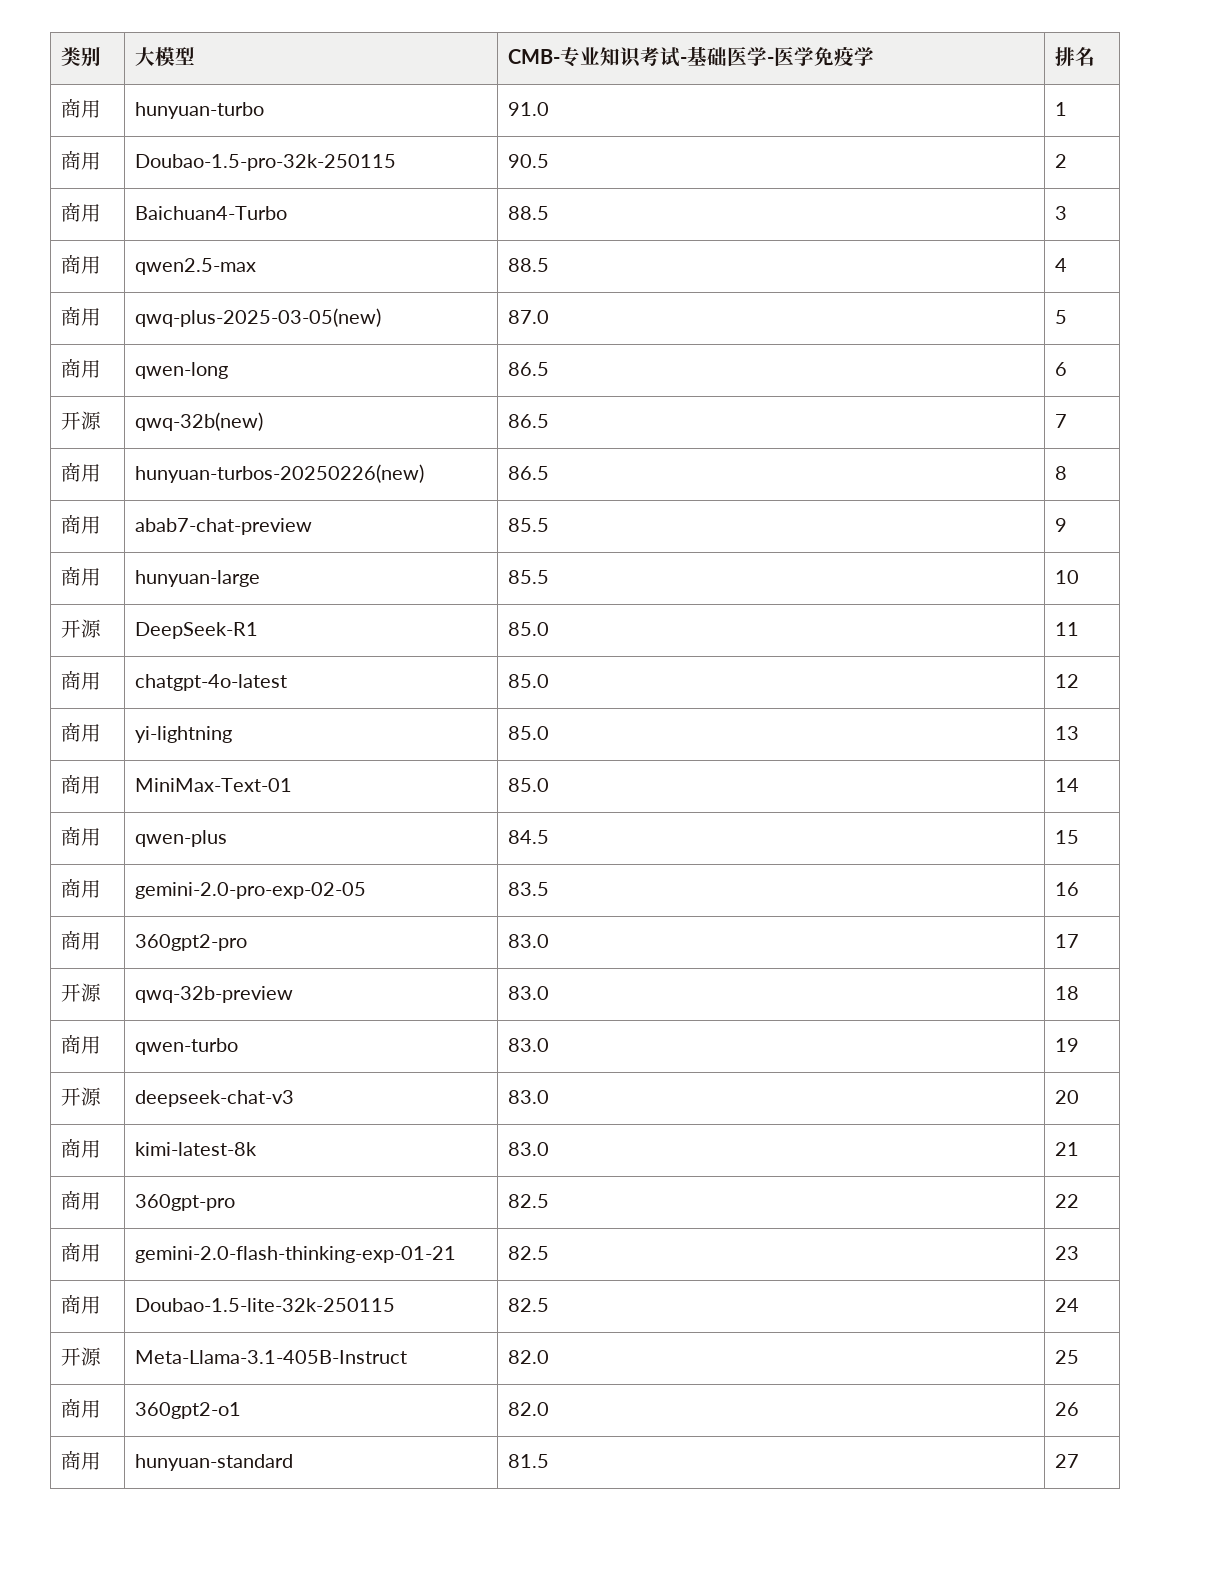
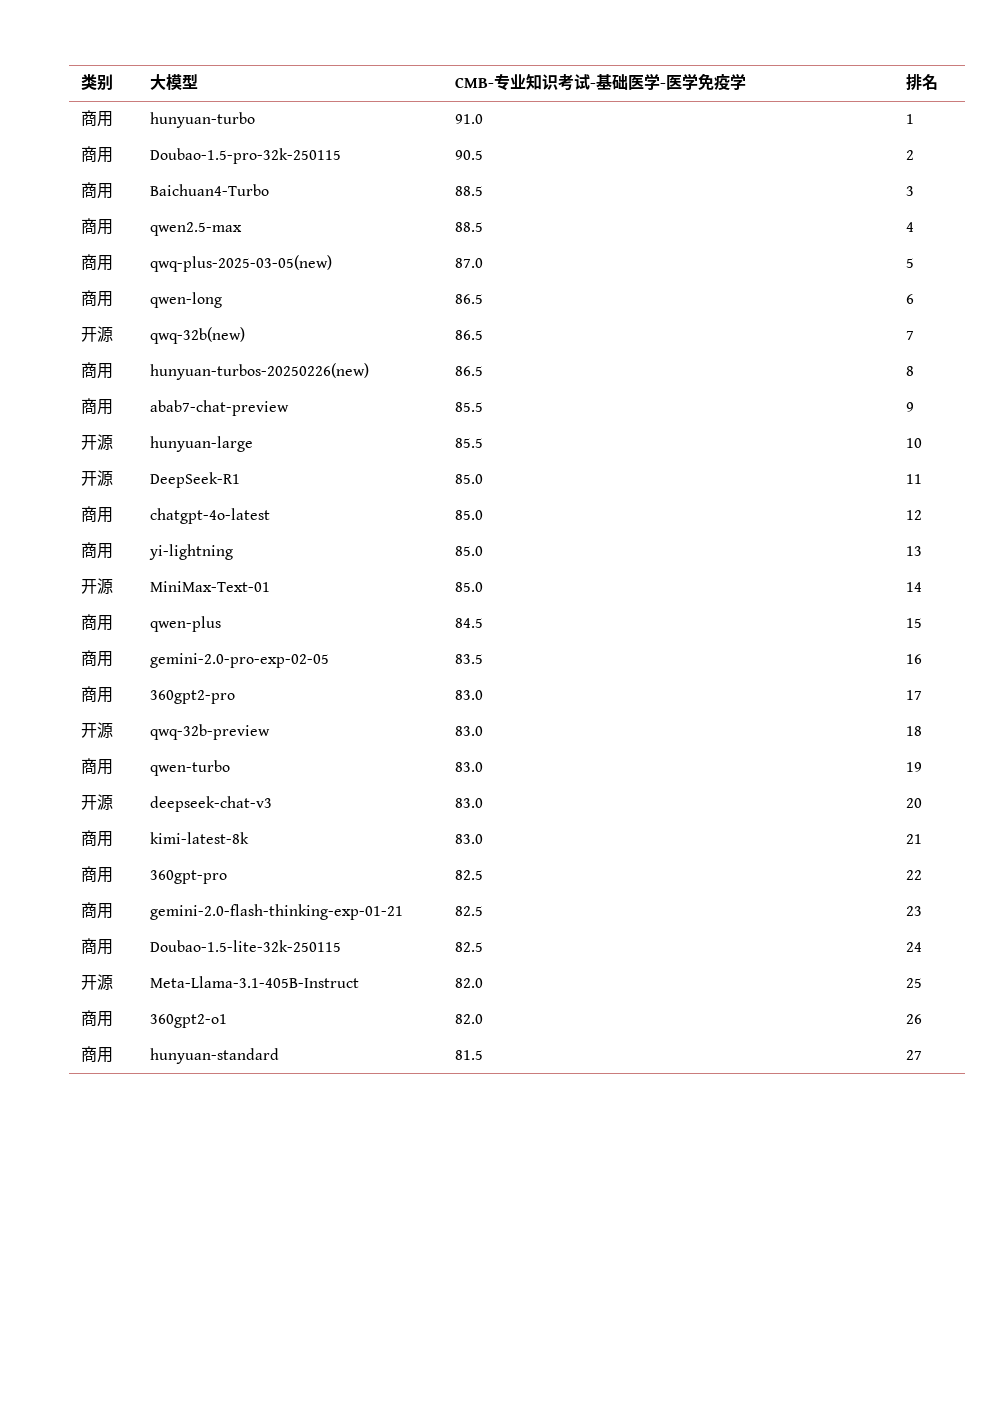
[60,567,101,586] 商用 -> [81,434,114,451] 开源
[60,775,101,794] 商用 -> [81,578,114,595] 开源

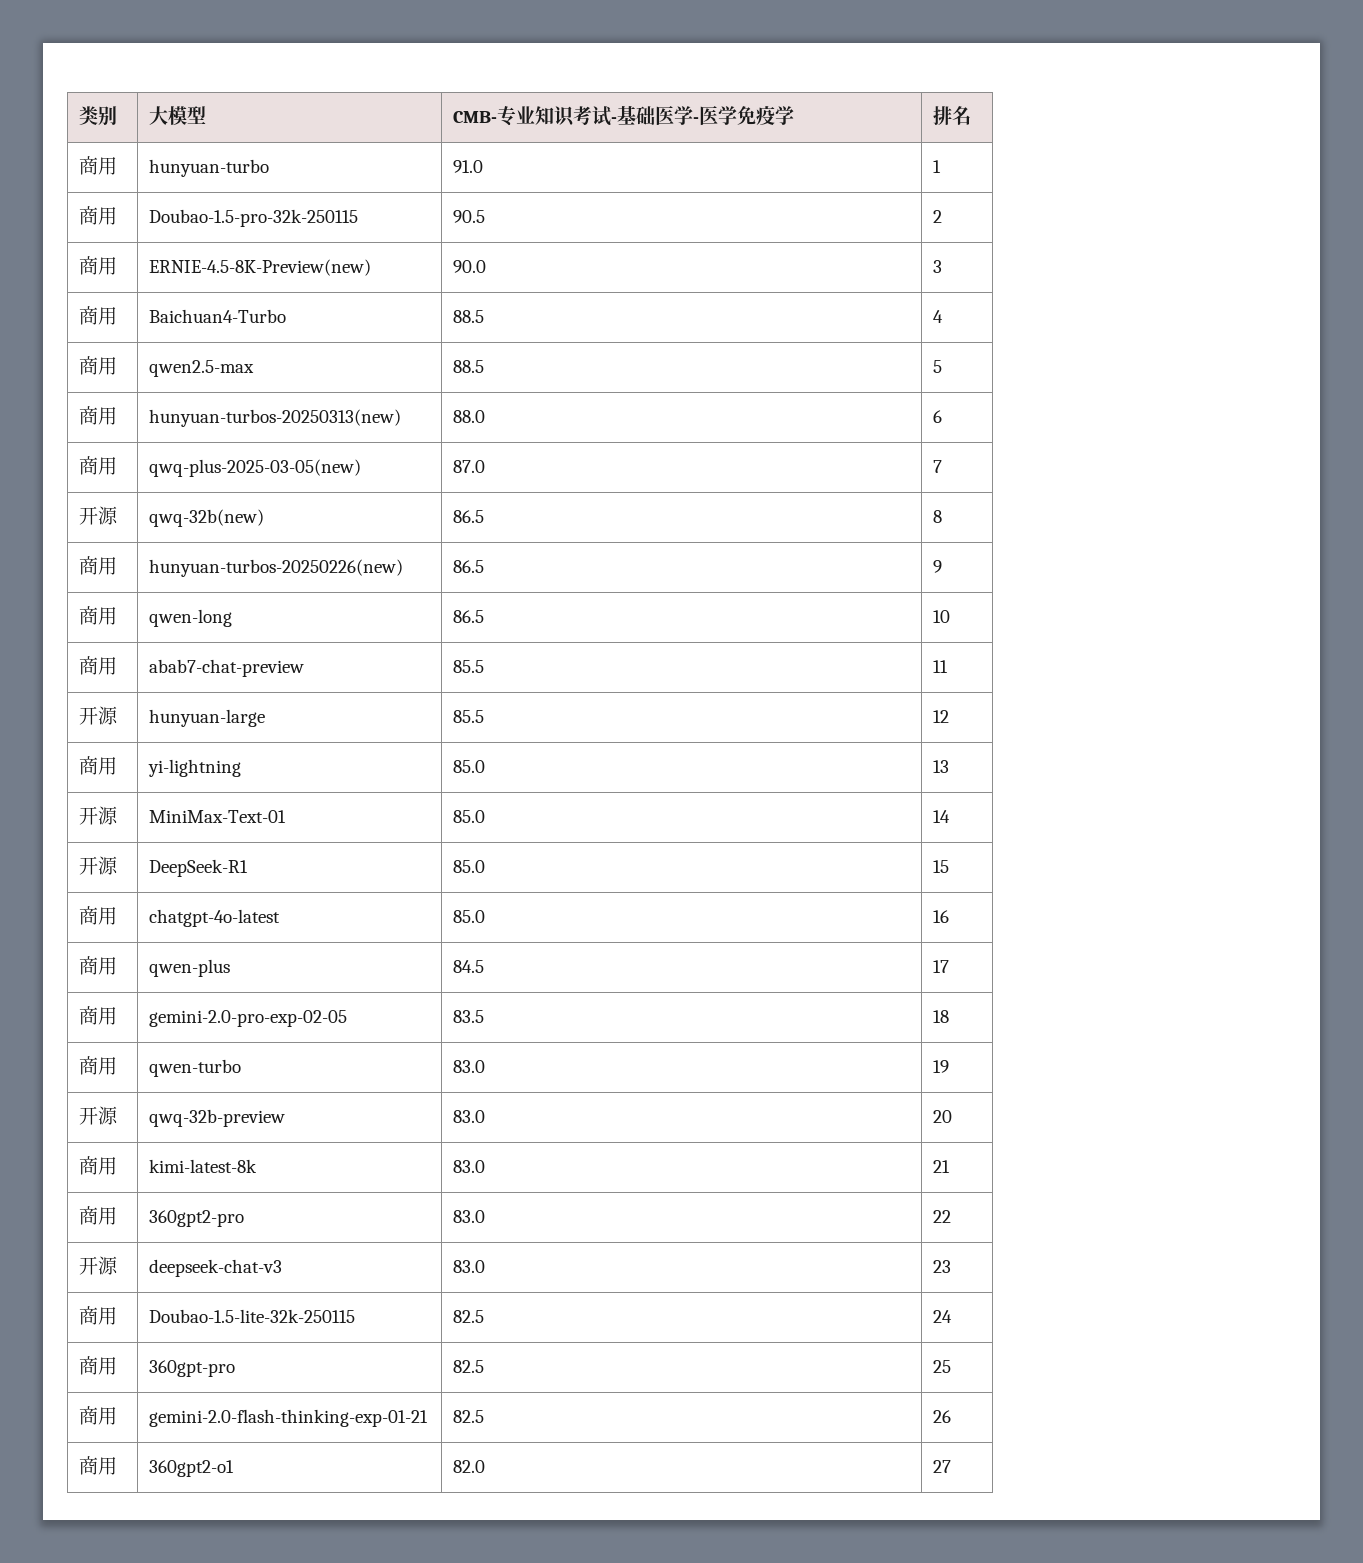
(915, 155) none -> [79,256,118,275] [149,259,372,276] [453,260,487,273] [933,260,943,273] // 商用 | ERNIE-4.5-8K-Preview(new) | 90.0 | 3
[906,186,915,196] 3 -> [933,310,944,323] 4
[906,222,915,232] [81,254,114,271] [150,255,333,272] [455,258,484,268] [906,258,915,268] [81,290,114,307] [150,292,223,308] [455,294,484,304] [906,294,915,304] [81,326,114,343] [150,327,246,344] [455,330,484,340] [906,331,915,340] [81,362,114,379] [150,363,370,380] [455,366,484,376] [906,366,915,376] 4 // 商用 | qwq-plus-2025-03-05(new) | 87.0 | 5 // 商用 | qwen-long | 86.5 | 6 // 开源 | qwq-32b(new) | 86.5 | 7 // 商用 | hunyuan-turbos-20250226(new) | 86.5 | 8 -> [933,360,943,373] [79,406,118,425] [149,409,402,427] [453,410,486,423] [933,410,943,423] [79,456,118,475] [149,459,362,477] [453,460,486,473] [933,460,943,473] [79,506,119,525] [149,509,265,527] [453,510,485,523] [933,510,943,523] [79,556,118,575] [149,559,404,577] [453,560,485,573] [933,560,943,573] [79,606,118,625] [149,609,233,627] [453,610,485,623] [933,610,951,623] 5 // 商用 | hunyuan-turbos-20250313(new) | 88.0 | 6 // 商用 | qwq-plus-2025-03-05(new) | 87.0 | 7 // 开源 | qwq-32b(new) | 86.5 | 8 // 商用 | hunyuan-turbos-20250226(new) | 86.5 | 9 // 商用 | qwen-long | 86.5 | 10
[906,402,915,412] 9 -> [933,660,949,673] 11
[906,438,923,448] [81,470,114,487] [150,472,241,488] [455,474,484,484] [906,474,923,484] [81,506,114,523] [150,508,271,524] [455,510,484,520] | 10 // 开源 | DeepSeek-R1 | 85.0 | 11 // 商用 | chatgpt-4o-latest | 85.0 -> (485, 716) none
(923, 587) none -> [79,856,119,875] [149,859,249,877] [453,860,486,873] [933,860,950,873] [79,906,118,925] [149,909,281,927] [453,910,486,923] [933,910,950,923] // 开源 | DeepSeek-R1 | 85.0 | 15 // 商用 | chatgpt-4o-latest | 85.0 | 16
[906,618,923,628] 15 -> [933,960,950,973] 17
[906,654,923,664] [81,686,114,703] [150,690,236,704] [455,690,484,700] [906,690,923,700] [81,722,114,739] [150,724,271,740] [455,726,484,736] | 16 // 商用 | 360gpt2-pro | 83.0 | 17 // 开源 | qwq-32b-preview | 83.0 -> (485, 1016) none
[150,796,273,812] deepseek-chat-v3 -> [149,1109,286,1127] qwq-32b-preview
[150,870,228,884] [455,870,484,880] 360gpt-pro | 82.5 -> [149,1210,245,1227] [453,1210,486,1223] 360gpt2-pro | 83.0
[81,902,114,919] [150,904,404,920] [455,906,484,916] 商用 | gemini-2.0-flash-thinking-exp-01-21 | 82.5 -> [79,1256,119,1275] [149,1259,283,1277] [453,1260,486,1273] 开源 | deepseek-chat-v3 | 83.0
[81,974,114,991] [150,976,360,988] [455,978,484,988] [906,978,923,988] 开源 | Meta-Llama-3.1-405B-Instruct | 82.0 | 25 -> [79,1356,118,1375] [149,1360,236,1377] [453,1360,485,1373] [933,1360,952,1373] [79,1406,118,1425] [149,1409,429,1427] [453,1410,485,1423] [933,1410,952,1423] 商用 | 360gpt-pro | 82.5 | 25 // 商用 | gemini-2.0-flash-thinking-exp-01-21 | 82.5 | 26
[906,1014,923,1024] [81,1046,114,1063] [150,1048,280,1064] [455,1050,484,1060] | 26 // 商用 | hunyuan-standard | 81.5 -> (486, 1466) none

